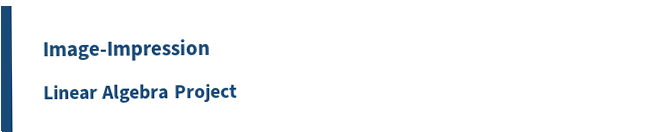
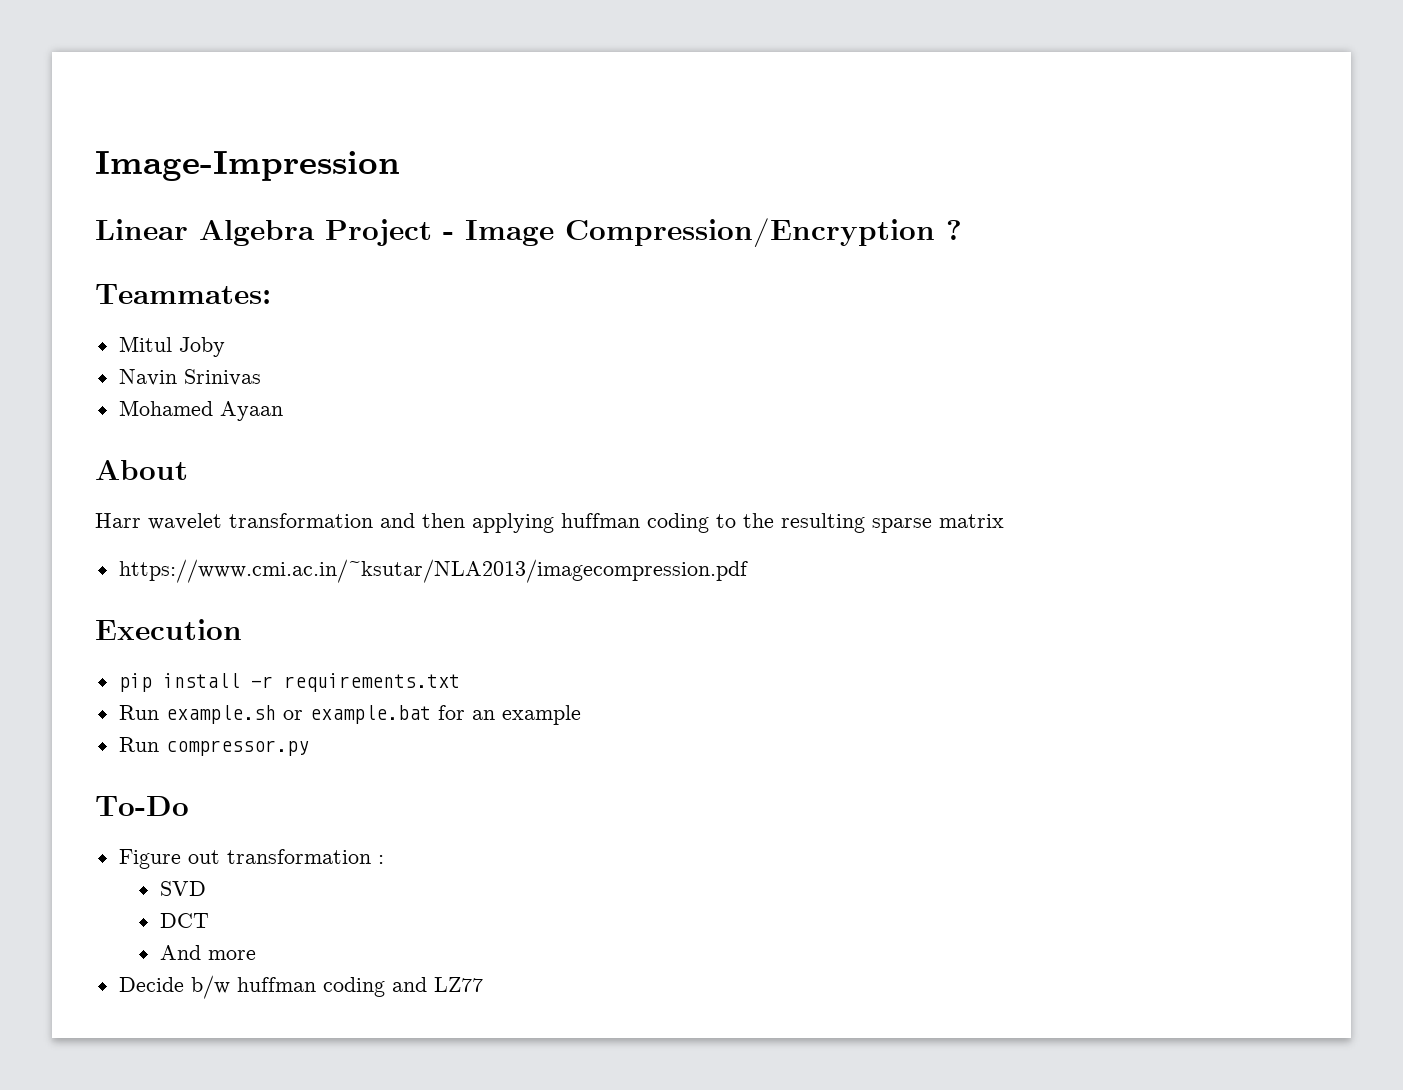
(238, 93) none -> [443,218,962,248] [95,284,271,304] [118,336,225,357] [118,369,261,386] [118,400,283,421] [95,460,188,480] [95,513,1004,533] [118,559,748,583] [95,619,242,640] [118,673,460,692] [118,705,581,725] [118,737,309,756] [95,796,189,816] [118,849,384,869] [159,881,206,896] [159,913,209,928] [159,945,256,960] [118,975,483,999] - Image Compression/Encryption ? // Teammates: // Mitul Joby // Navin Srinivas // Mohamed Ayaan // About // Harr wavelet transformation and then applying huffman coding to the resulting sparse matrix // https://www.cmi.ac.in/~ksutar/NLA2013/imagecompression.pdf // Execution // pip install -r requirements.txt // Run example.sh or example.bat for an example // Run compressor.py // To-Do // Figure out transformation : // SVD // DCT // And more // Decide b/w huffman coding and LZ77

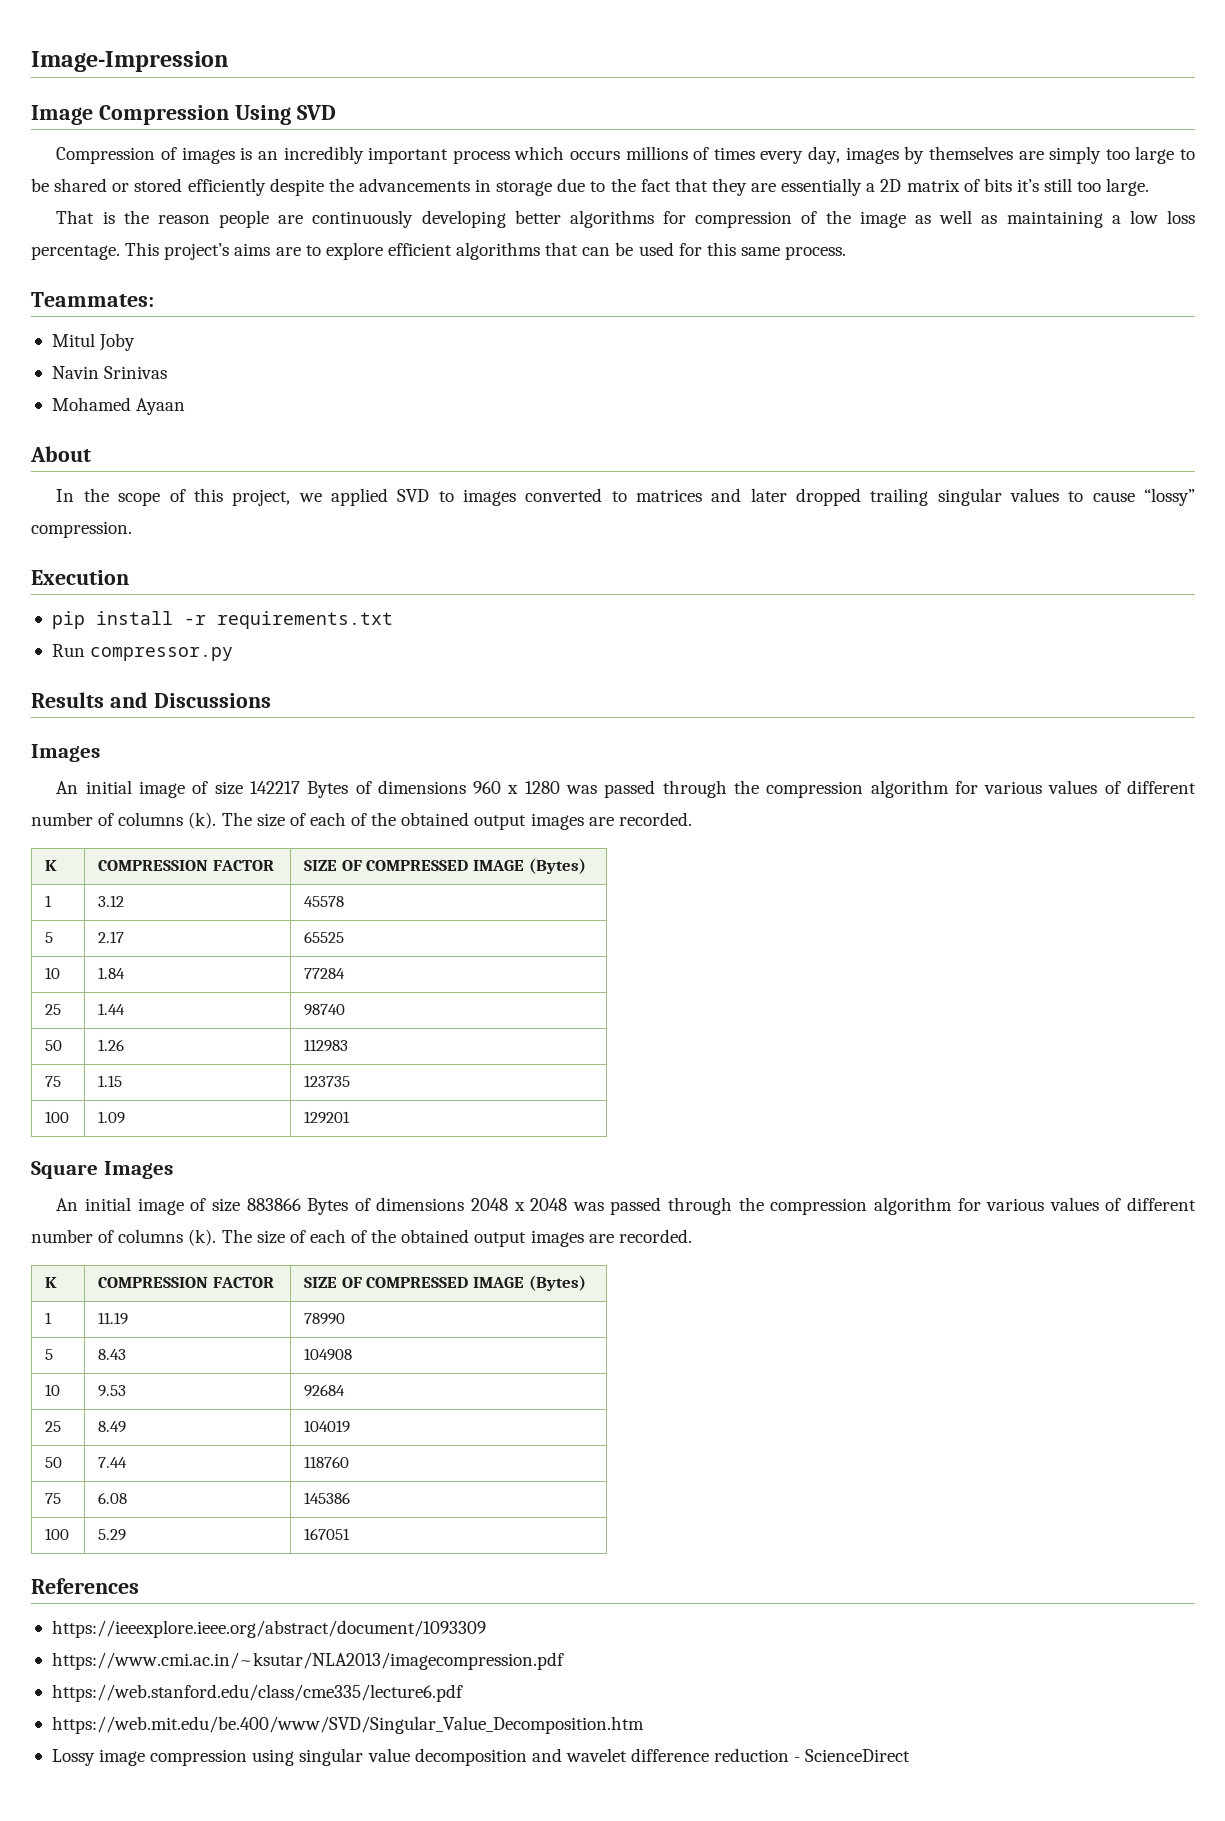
[95,218,962,248] Linear Algebra Project - Image Compression/Encryption ? -> [31,105,336,125] [56,146,1196,164] [31,178,1150,196] [56,210,1195,228] [31,242,847,260] Image Compression Using SVD // Compression of images is an incredibly important process which occurs millions of times every day, images by themselves are simply too large to be shared or stored efficiently despite the advancements in storage due to the fact that they are essentially a 2D matrix of bits it’s still too large. // That is the reason people are continuously developing better algorithms for compression of the image as well as maintaining a low loss percentage. This project’s aims are to explore efficient algorithms that can be used for this same process.
[95,513,1004,533] [118,559,748,583] Harr wavelet transformation and then applying huffman coding to the resulting sparse matrix // https://www.cmi.ac.in/~ksutar/NLA2013/imagecompression.pdf -> [56,488,1195,506] [31,521,132,538] In the scope of this project, we applied SVD to images converted to matrices and later dropped trailing singular values to cause “lossy” compression.
[165,705,581,725] [118,737,309,756] [95,796,189,816] [118,849,384,869] [159,881,206,896] [159,913,209,928] [159,945,256,960] [118,975,483,999] example.sh or example.bat for an example // Run compressor.py // To-Do // Figure out transformation : // SVD // DCT // And more // Decide b/w huffman coding and LZ77 -> [90,647,234,661] [31,692,271,708] [31,744,100,762] [56,780,1196,798] [31,812,692,830] [45,860,58,871] [98,860,274,871] [304,858,586,874] [45,895,53,907] [98,895,125,907] [304,896,345,907] [45,932,54,943] [98,931,125,943] [304,931,345,943] [45,967,61,979] [98,967,126,979] [304,968,346,979] [45,1004,62,1015] [98,1003,126,1015] [304,1004,346,1016] [45,1040,63,1051] [98,1039,125,1051] [304,1039,349,1052] [45,1076,62,1087] [98,1075,123,1087] [304,1075,351,1087] [45,1111,70,1123] [98,1111,126,1124] [304,1111,351,1124] [31,1161,173,1179] [56,1197,1196,1215] [31,1229,692,1247] [45,1277,58,1288] [98,1277,274,1288] [304,1275,586,1291] [45,1312,53,1324] [98,1312,129,1325] [304,1313,346,1325] [45,1349,54,1360] [98,1349,127,1360] [304,1348,353,1361] [45,1384,61,1396] [98,1385,127,1397] [304,1384,346,1397] [45,1421,62,1432] [98,1421,127,1433] [304,1420,351,1433] [45,1457,63,1468] [98,1457,128,1468] [304,1456,350,1468] [45,1493,62,1504] [98,1492,128,1504] [304,1492,351,1504] [45,1528,70,1540] [98,1529,127,1541] [304,1528,351,1540] [31,1578,139,1594] [51,1620,486,1638] [51,1652,564,1670] [51,1684,463,1702] [51,1716,644,1734] [51,1748,911,1766] compressor.py // Results and Discussions // Images // An initial image of size 142217 Bytes of dimensions 960 x 1280 was passed through the compression algorithm for various values of different number of columns (k). The size of each of the obtained output images are recorded. // K | COMPRESSION FACTOR | SIZE OF COMPRESSED IMAGE (Bytes) // 1 | 3.12 | 45578 // 5 | 2.17 | 65525 // 10 | 1.84 | 77284 // 25 | 1.44 | 98740 // 50 | 1.26 | 112983 // 75 | 1.15 | 123735 // 100 | 1.09 | 129201 // Square Images // An initial image of size 883866 Bytes of dimensions 2048 x 2048 was passed through the compression algorithm for various values of different number of columns (k). The size of each of the obtained output images are recorded. // K | COMPRESSION FACTOR | SIZE OF COMPRESSED IMAGE (Bytes) // 1 | 11.19 | 78990 // 5 | 8.43 | 104908 // 10 | 9.53 | 92684 // 25 | 8.49 | 104019 // 50 | 7.44 | 118760 // 75 | 6.08 | 145386 // 100 | 5.29 | 167051 // References // https://ieeexplore.ieee.org/abstract/document/1093309 // https://www.cmi.ac.in/~ksutar/NLA2013/imagecompression.pdf // https://web.stanford.edu/class/cme335/lecture6.pdf // https://web.mit.edu/be.400/www/SVD/Singular_Value_Decomposition.htm // Lossy image compression using singular value decomposition and wavelet difference reduction - ScienceDirect

